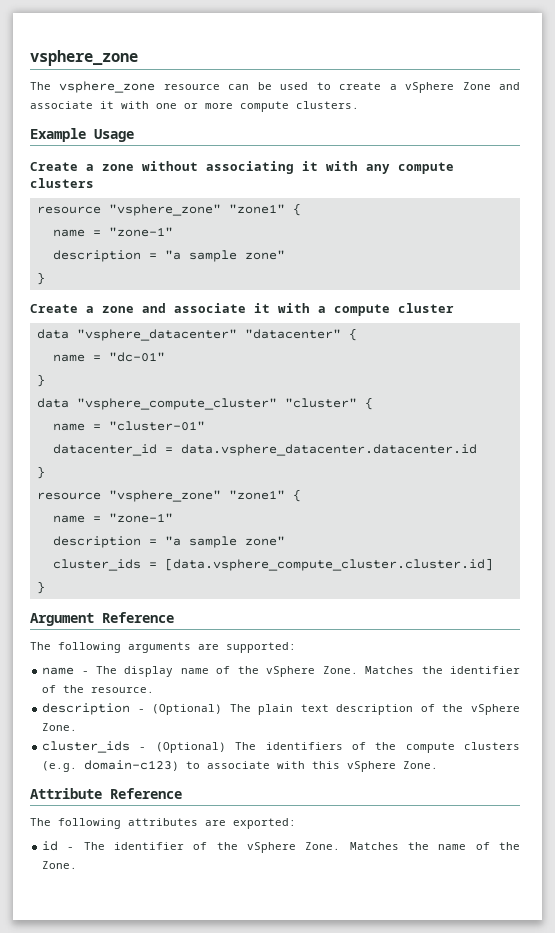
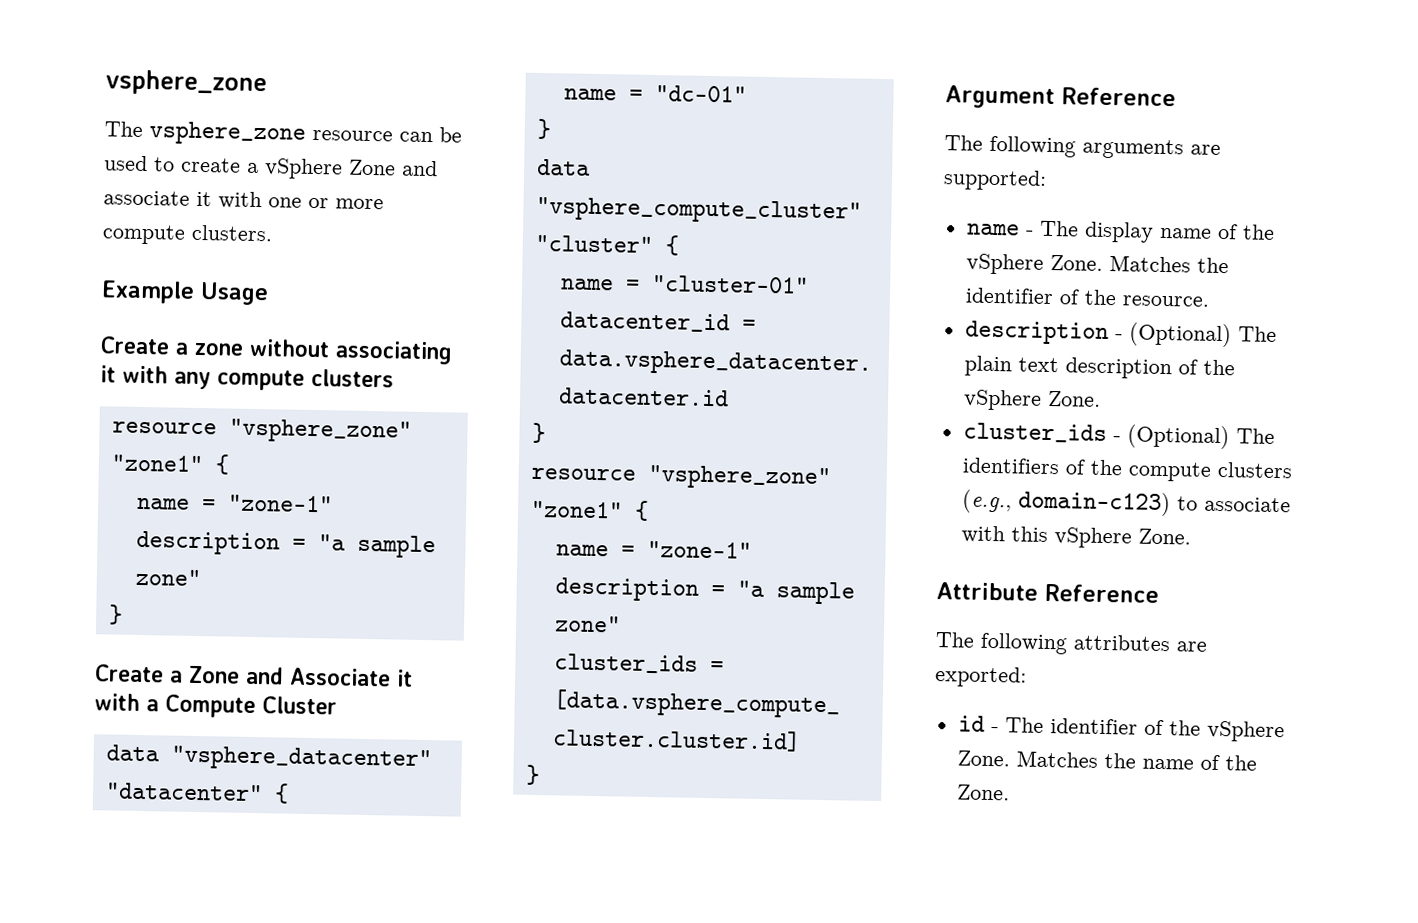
[102,303,246,313] zone and associate -> [189,665,391,687] Zone and Associate
[334,303,454,316] compute cluster -> [165,694,337,719] Compute Cluster
[42,761,78,772] (e.g. -> [961,489,1012,514] (e.g.,

